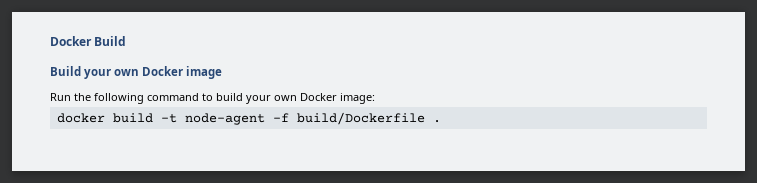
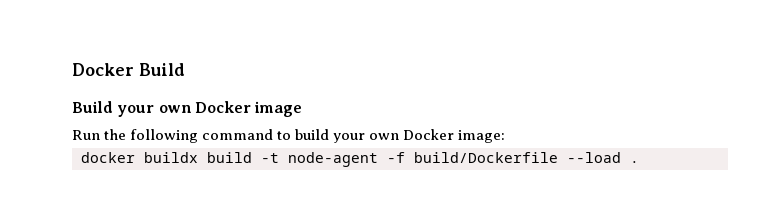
(105, 118) none -> [144,152,198,163] buildx
(425, 118) none -> [567,152,621,163] --load

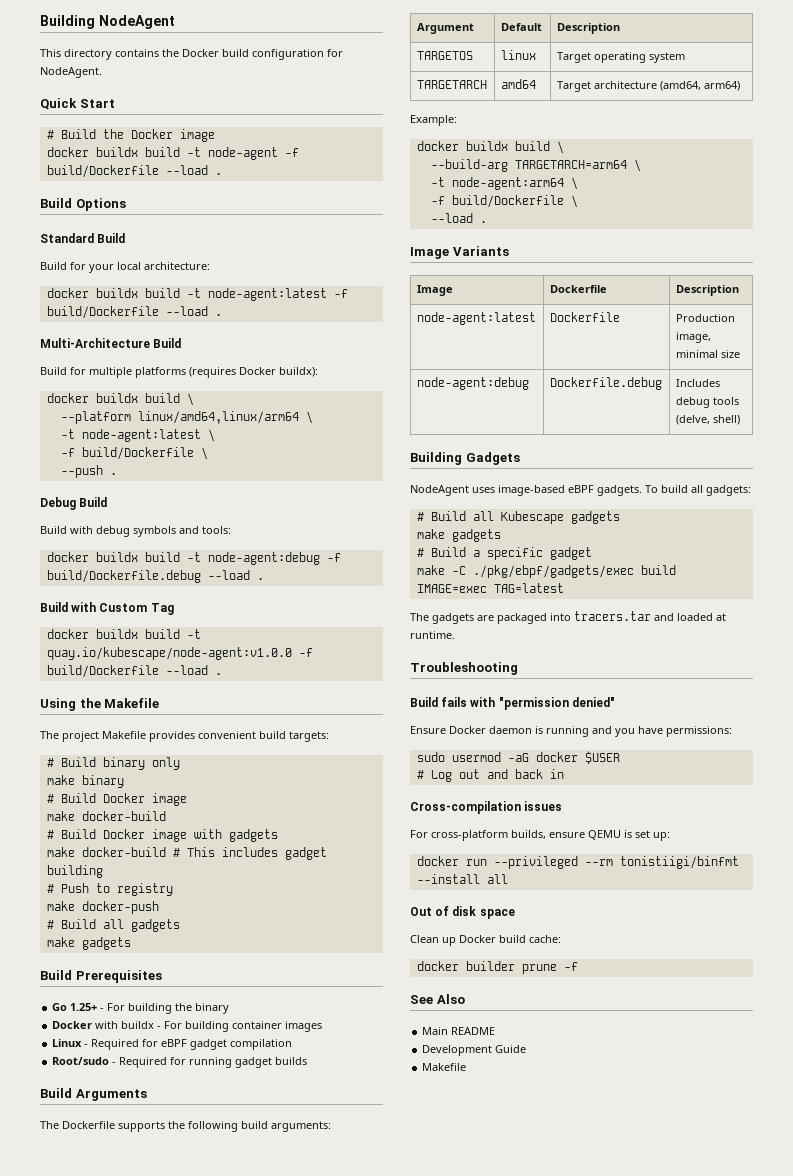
[72,63,185,76] [72,101,303,117] [72,129,506,143] Docker Build // Build your own Docker image // Run the following command to build your own Docker image: -> [40,15,175,29] [40,49,343,60] [40,67,102,78] [40,98,115,110] [46,129,215,142] Building NodeAgent // This directory contains the Docker build configuration for NodeAgent. // Quick Start // # Build the Docker image
(639, 162) none -> [40,198,126,211] [40,233,126,243] [40,262,210,273] [46,288,348,301] [46,306,222,319] [40,338,182,348] [40,367,318,378] [46,393,194,406] [60,411,313,424] [60,429,215,442] [60,447,208,460] [60,465,117,478] [40,497,108,510] [40,526,231,537] [46,552,341,565] [46,570,264,583] [40,602,174,615] [46,629,201,639] [46,647,313,660] [46,665,222,678] [40,698,160,711] [40,731,329,742] [46,757,180,770] [46,775,124,788] [46,793,187,806] [46,811,166,821] [46,829,278,842] [46,847,327,860] [46,865,103,878] [46,883,173,896] [46,901,159,914] [46,919,180,932] [46,937,131,950] [40,970,162,983] [52,1003,230,1014] [52,1021,323,1032] [52,1039,293,1050] [52,1057,308,1068] [40,1088,147,1101] [40,1121,331,1132] [416,23,474,34] [500,23,542,31] [556,23,620,34] [416,51,473,60] [500,50,536,60] [556,52,685,63] [416,80,487,89] [500,79,536,89] [556,81,740,92] [410,115,457,126] [416,141,564,154] [430,159,641,172] [430,177,578,190] [430,195,578,208] [430,213,487,223] [410,246,509,259] [416,285,453,296] [549,285,607,293] [675,285,739,296] [416,312,536,325] [549,312,620,322] [675,314,735,322] [675,332,711,343] [675,350,740,358] [416,377,529,390] [549,377,662,390] [675,379,720,387] [675,397,739,408] [675,415,740,425] [410,452,520,465] [410,485,751,496] [416,511,620,524] [416,529,501,542] [416,547,592,560] [416,565,676,578] [416,583,564,593] [410,611,726,624] [410,631,455,639] [410,662,518,675] [410,697,615,710] [410,726,732,737] [416,751,620,764] [416,769,564,782] [410,801,563,814] [410,830,670,841] [416,856,739,869] [416,874,508,884] [410,906,515,919] [410,935,561,946] [416,961,578,974] [410,994,465,1004] [422,1027,496,1035] [422,1045,527,1056] [422,1063,467,1071] // Build Options // Standard Build // Build for your local architecture: // docker buildx build -t node-agent:latest -f build/Dockerfile --load . // Multi-Architecture Build // Build for multiple platforms (requires Docker buildx): // docker buildx build \ // --platform linux/amd64,linux/arm64 \ // -t node-agent:latest \ // -f build/Dockerfile \ // --push . // Debug Build // Build with debug symbols and tools: // docker buildx build -t node-agent:debug -f build/Dockerfile.debug --load . // Build with Custom Tag // docker buildx build -t quay.io/kubescape/node-agent:v1.0.0 -f build/Dockerfile --load . // Using the Makefile // The project Makefile provides convenient build targets: // # Build binary only // make binary // # Build Docker image // make docker-build // # Build Docker image with gadgets // make docker-build # This includes gadget building // # Push to registry // make docker-push // # Build all gadgets // make gadgets // Build Prerequisites // Go 1.25+ - For building the binary // Docker with buildx - For building container images // Linux - Required for eBPF gadget compilation // Root/sudo - Required for running gadget builds // Build Arguments // The Dockerfile supports the following build arguments: // Argument | Default | Description // TARGETOS | linux | Target operating system // TARGETARCH | amd64 | Target architecture (amd64, arm64) // Example: // docker buildx build \ // --build-arg TARGETARCH=arm64 \ // -t node-agent:arm64 \ // -f build/Dockerfile \ // --load . // Image Variants // Image | Dockerfile | Description // node-agent:latest | Dockerfile | Production image, minimal size // node-agent:debug | Dockerfile.debug | Includes debug tools (delve, shell) // Building Gadgets // NodeAgent uses image-based eBPF gadgets. To build all gadgets: // # Build all Kubescape gadgets // make gadgets // # Build a specific gadget // make -C ./pkg/ebpf/gadgets/exec build IMAGE=exec TAG=latest // The gadgets are packaged into tracers.tar and loaded at runtime. // Troubleshooting // Build fails with "permission denied" // Ensure Docker daemon is running and you have permissions: // sudo usermod -aG docker $USER // # Log out and back in // Cross-compilation issues // For cross-platform builds, ensure QEMU is set up: // docker run --privileged --rm tonistiigi/binfmt --install all // Out of disk space // Clean up Docker build cache: // docker builder prune -f // See Also // Main README // Development Guide // Makefile

